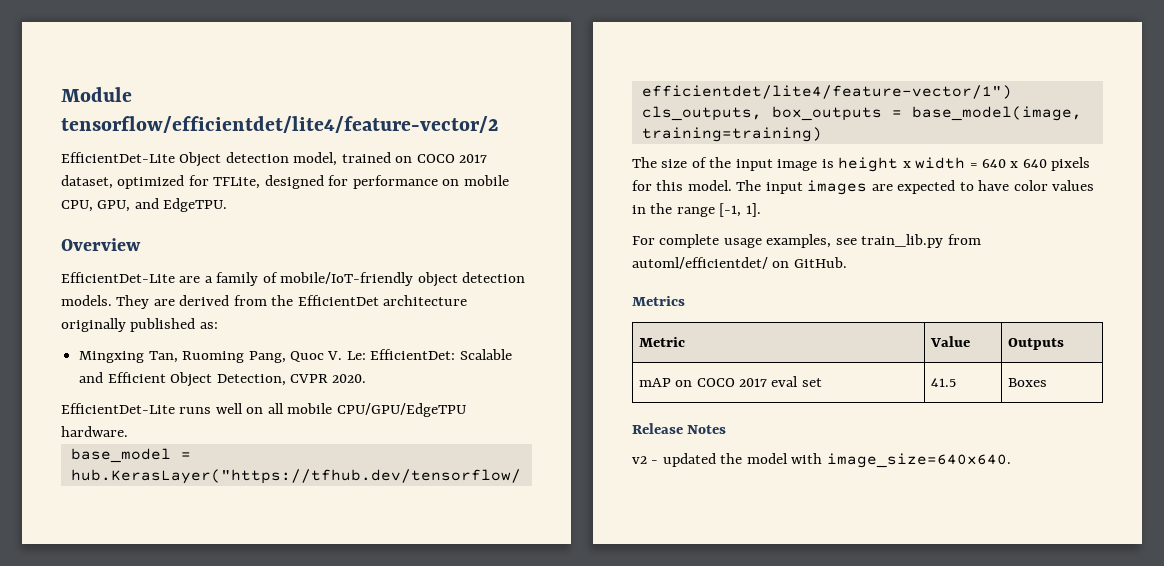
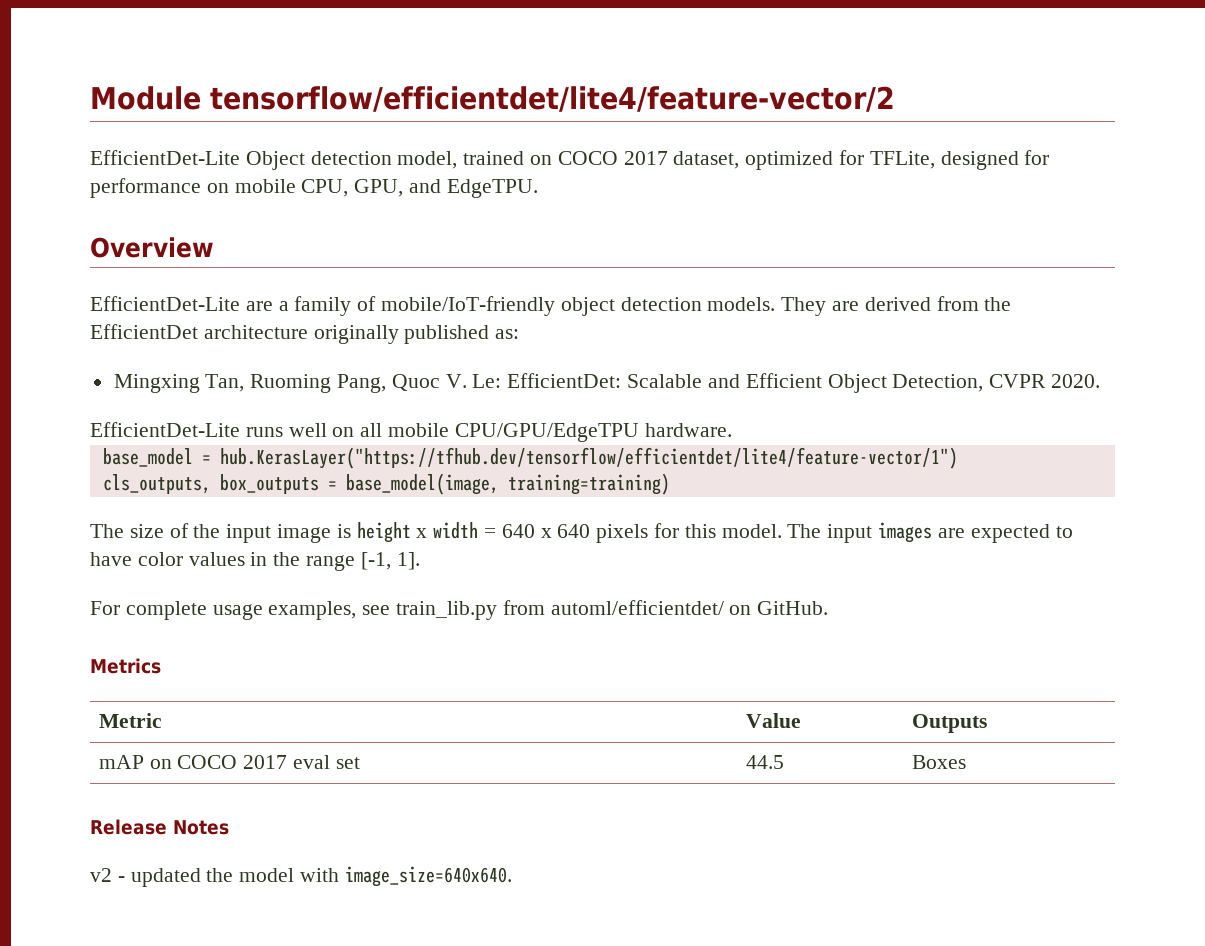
[930,378,956,387] 41.5 -> [745,755,784,769] 44.5

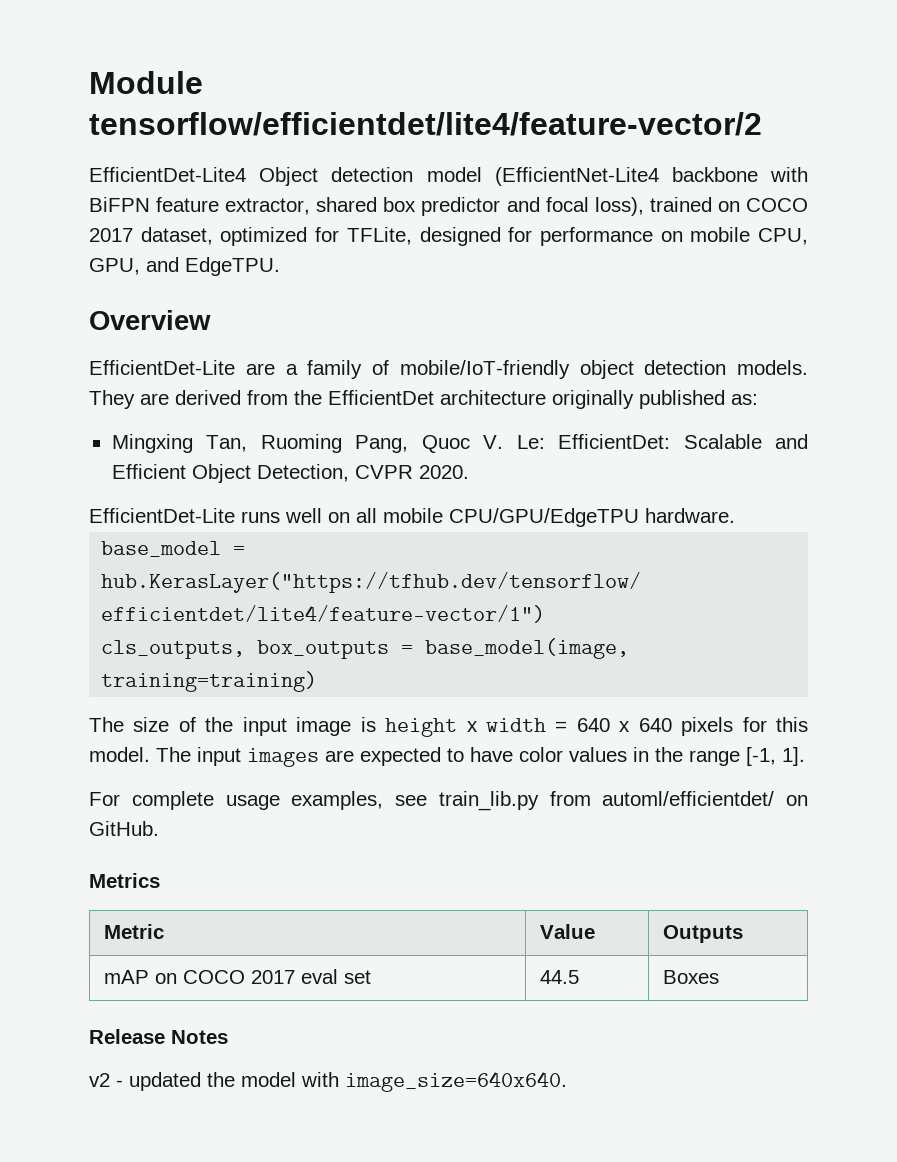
[90,150,240,165] EfficientDet-Lite -> [89,167,246,182] EfficientDet-Lite4
[397,151,458,169] model, -> [426,167,808,186] [89,197,644,216] model (EfficientNet-Lite4 backbone with BiFPN feature extractor, shared box predictor and focal loss),

